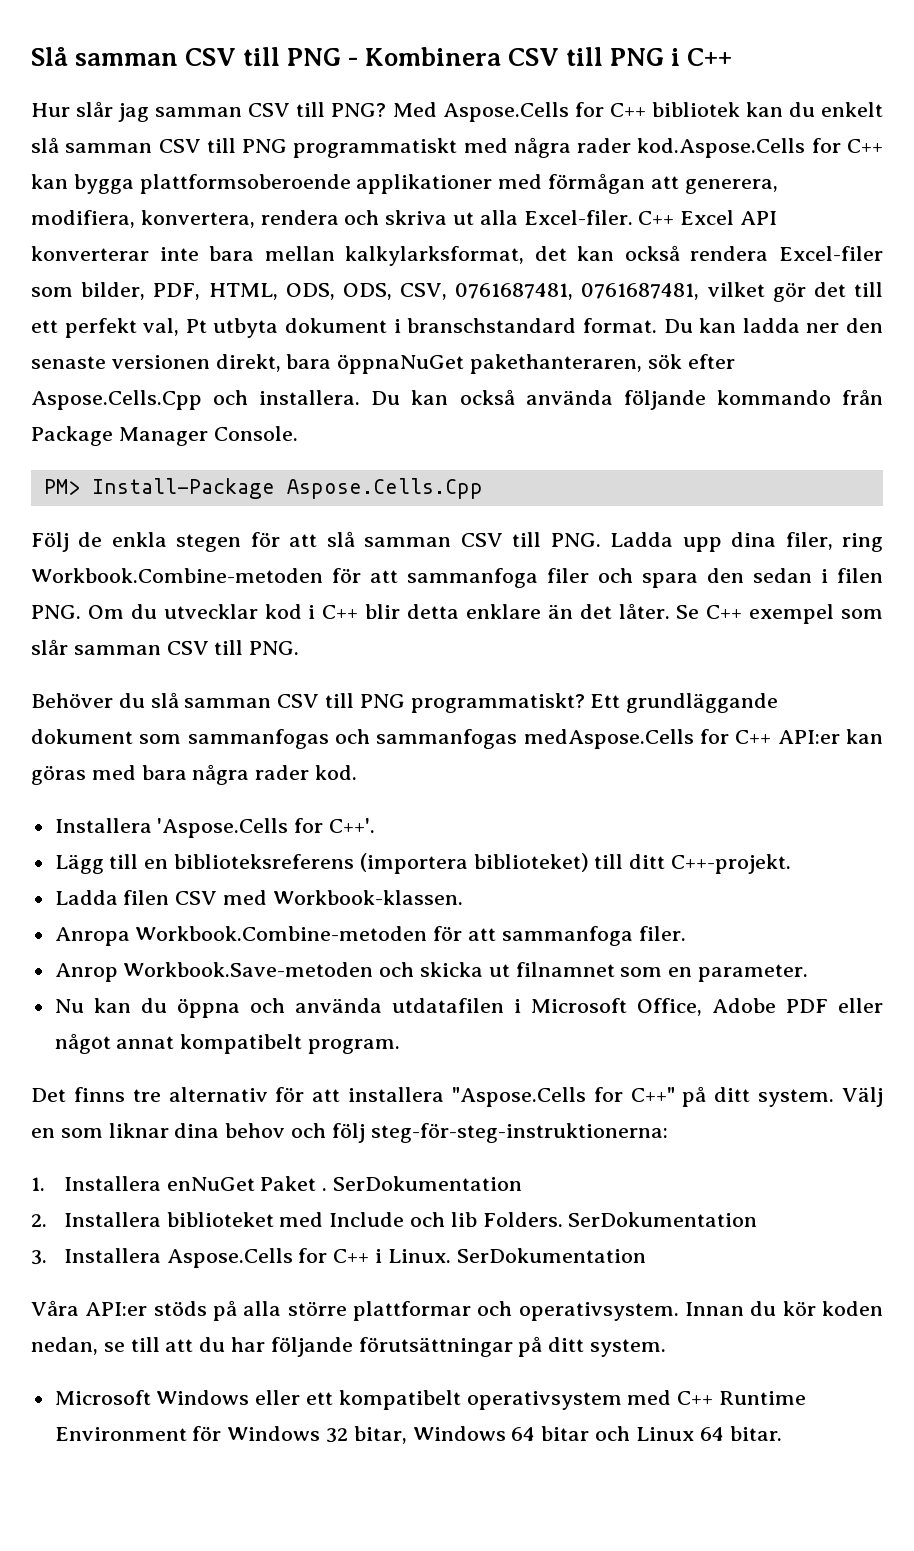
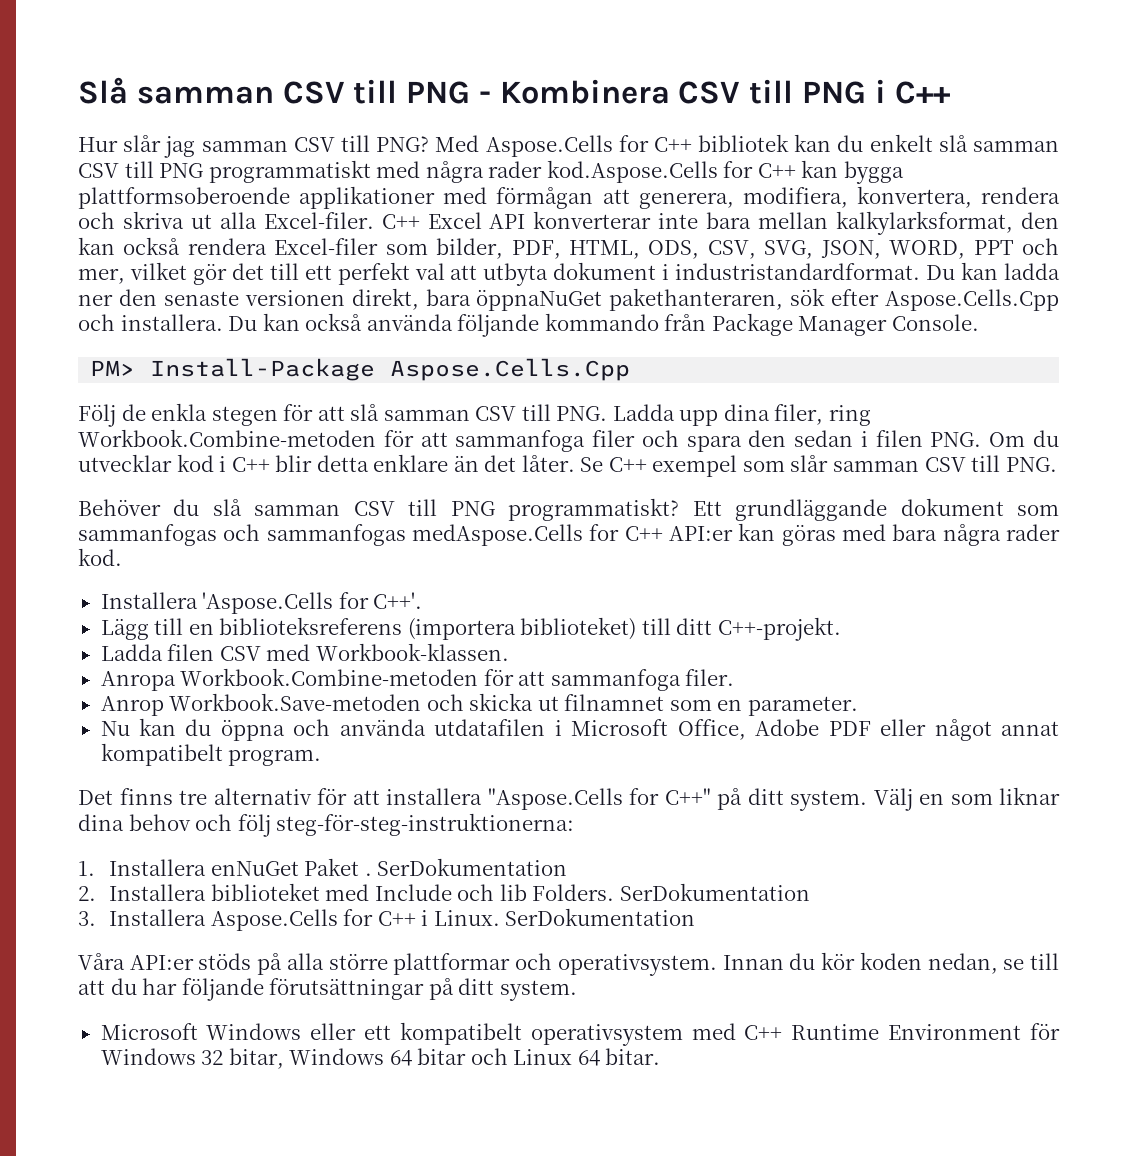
[534,246,567,261] det -> [1020,212,1059,229] den
[342,283,700,300] ODS, CSV, 0761687481, 0761687481, -> [707,238,1059,259] [78,268,125,284] CSV, SVG, JSON, WORD, PPT och mer,
[143,318,207,336] val, Pt -> [414,263,478,280] val att
[407,318,657,333] branschstandard format. -> [675,263,921,280] industristandardformat.

